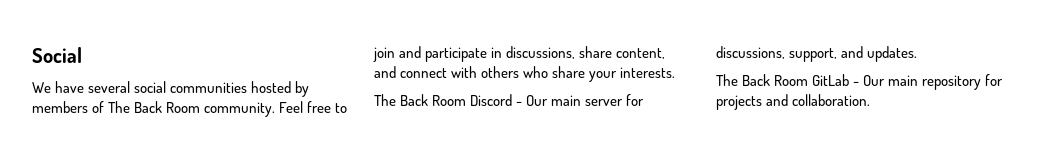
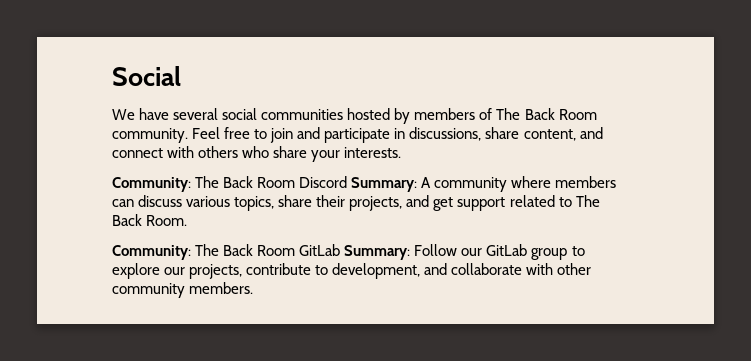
(676, 72) none -> [112,177,191,192] Community:
[516,94,645,106] [716,46,918,62] [716,74,1004,90] [716,94,871,110] - Our main server for discussions, support, and updates. // The Back Room GitLab - Our main repository for projects and collaboration. -> [351,176,617,192] [112,195,600,211] [112,214,188,226] [112,244,585,260] [112,263,592,279] [112,282,254,298] Summary: A community where members can discuss various topics, share their projects, and get support related to The Back Room. // Community: The Back Room GitLab Summary: Follow our GitLab group to explore our projects, contribute to development, and collaborate with other community members.

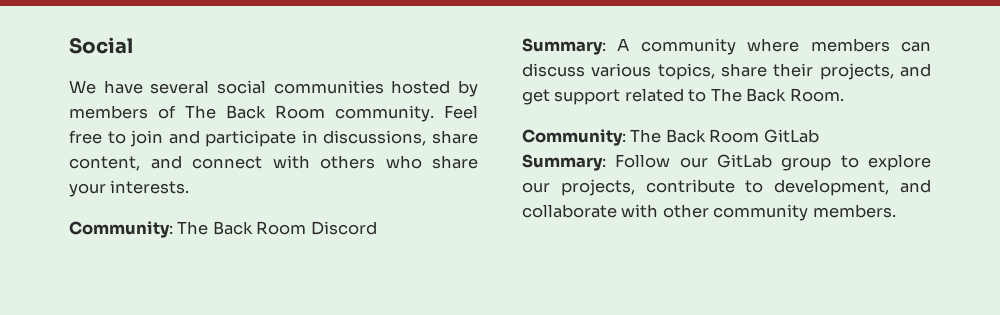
(348, 182) none -> (377, 228) //
(341, 250) none -> (819, 136) //

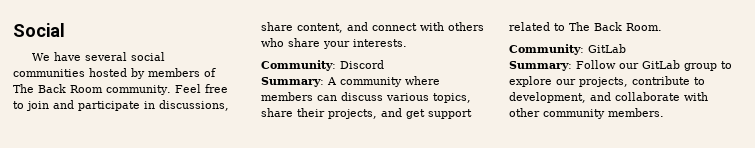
[177,221,307,235] The Back Room -> (336, 65) none
[630,129,760,143] The Back Room -> (584, 49) none

